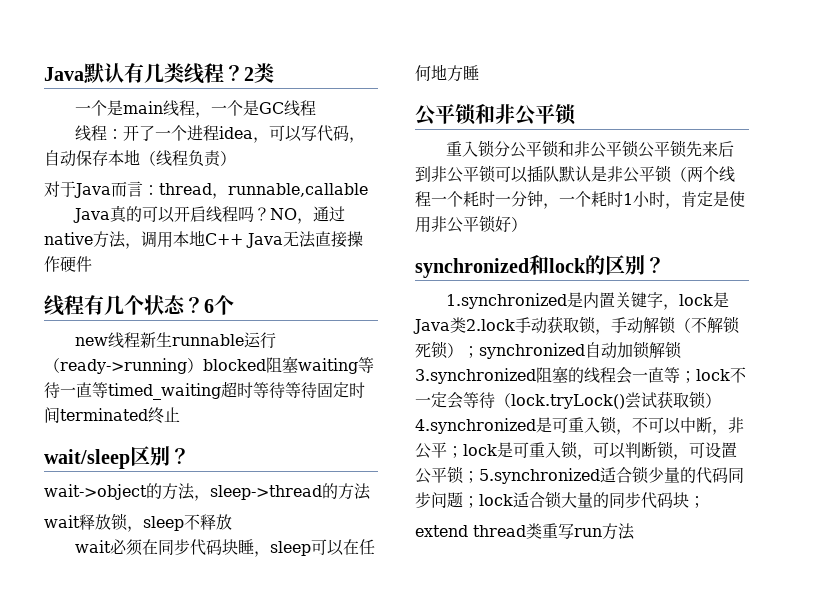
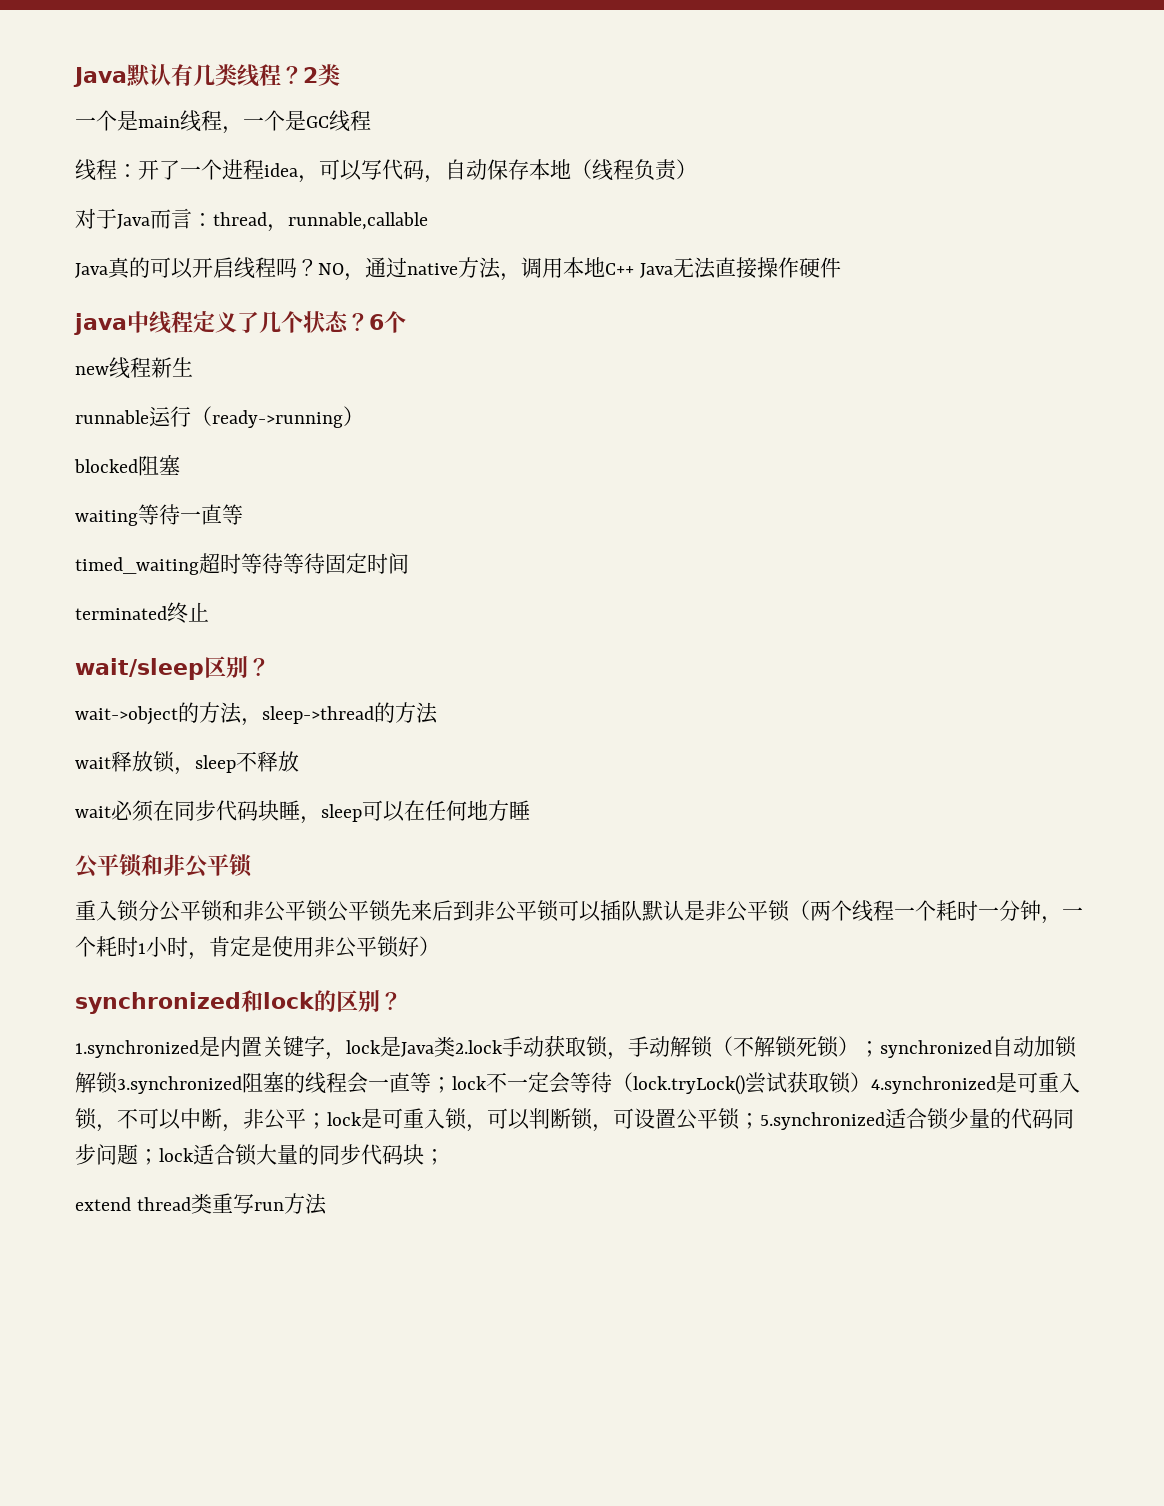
[44,295,104,316] 线程有 -> [74,311,259,335] java中线程定义了
(173, 339) none -> (193, 367) //
(203, 365) none -> (364, 416) //
(298, 364) none -> (180, 464) //
(108, 390) none -> (243, 514) //
(60, 415) none -> (409, 563) //

